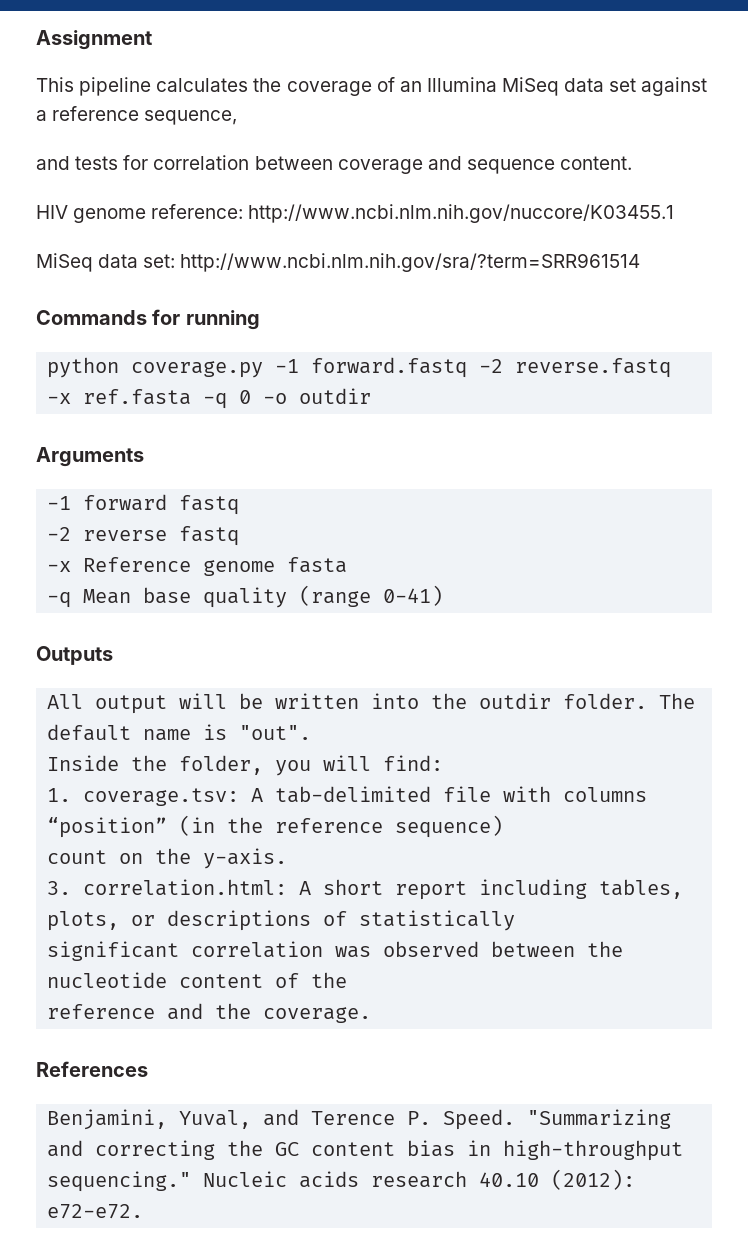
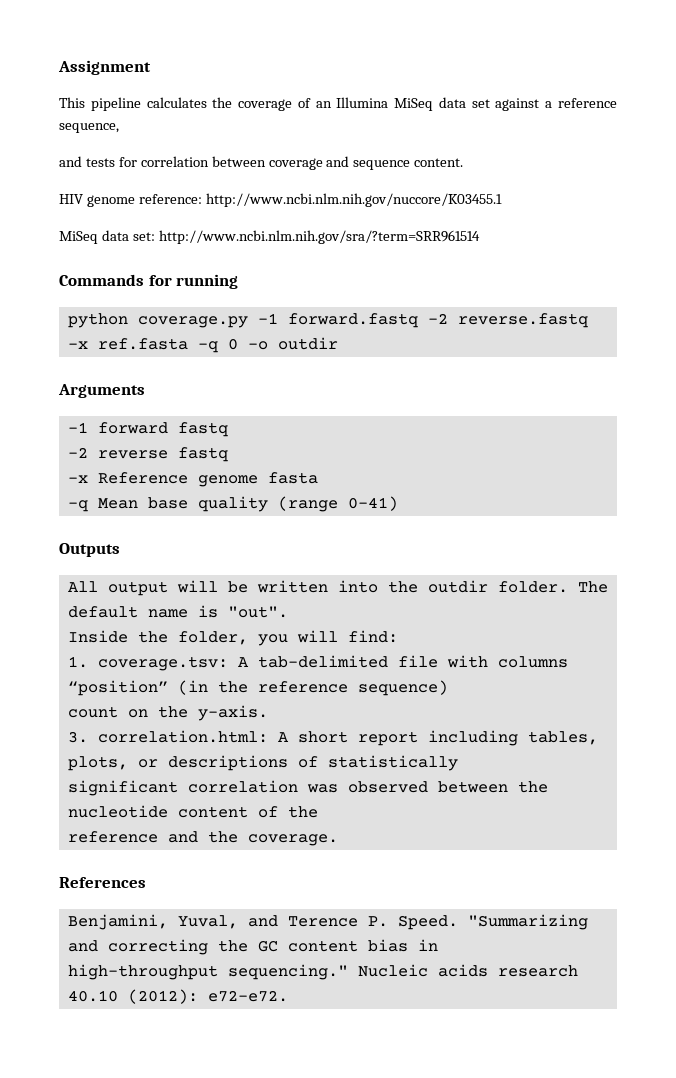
(492, 1148) none -> (438, 945) //

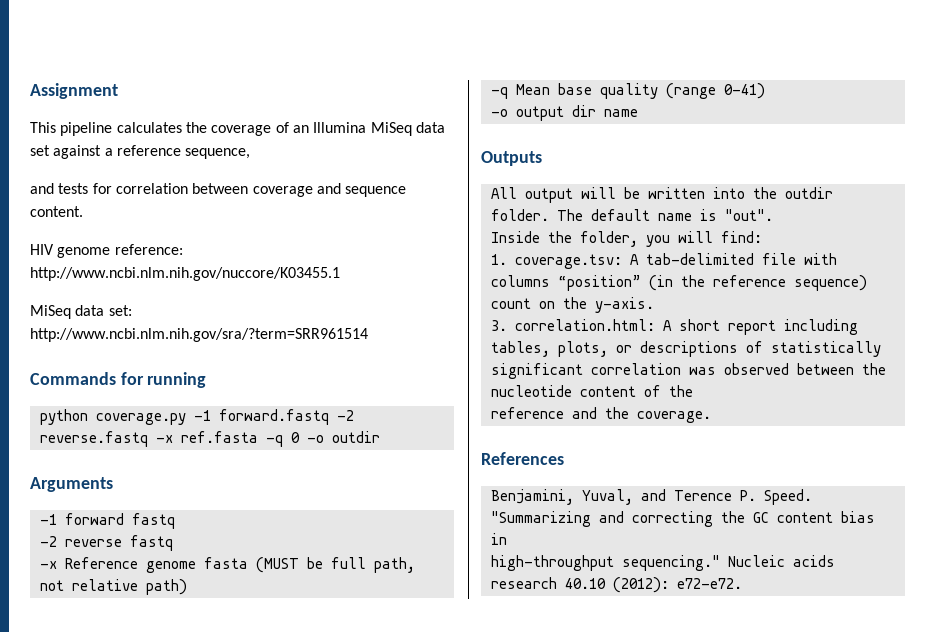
(318, 478) none -> [255,557,415,573] [39,579,187,595] (MUST be full path, not relative path)
(398, 503) none -> [490,105,638,121] // -o output dir name

